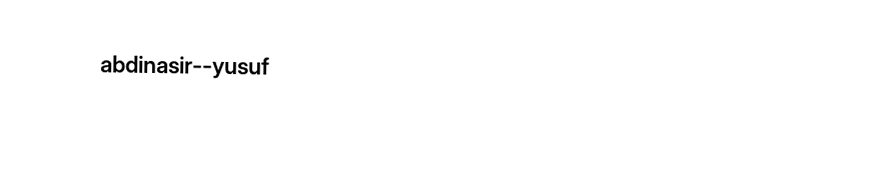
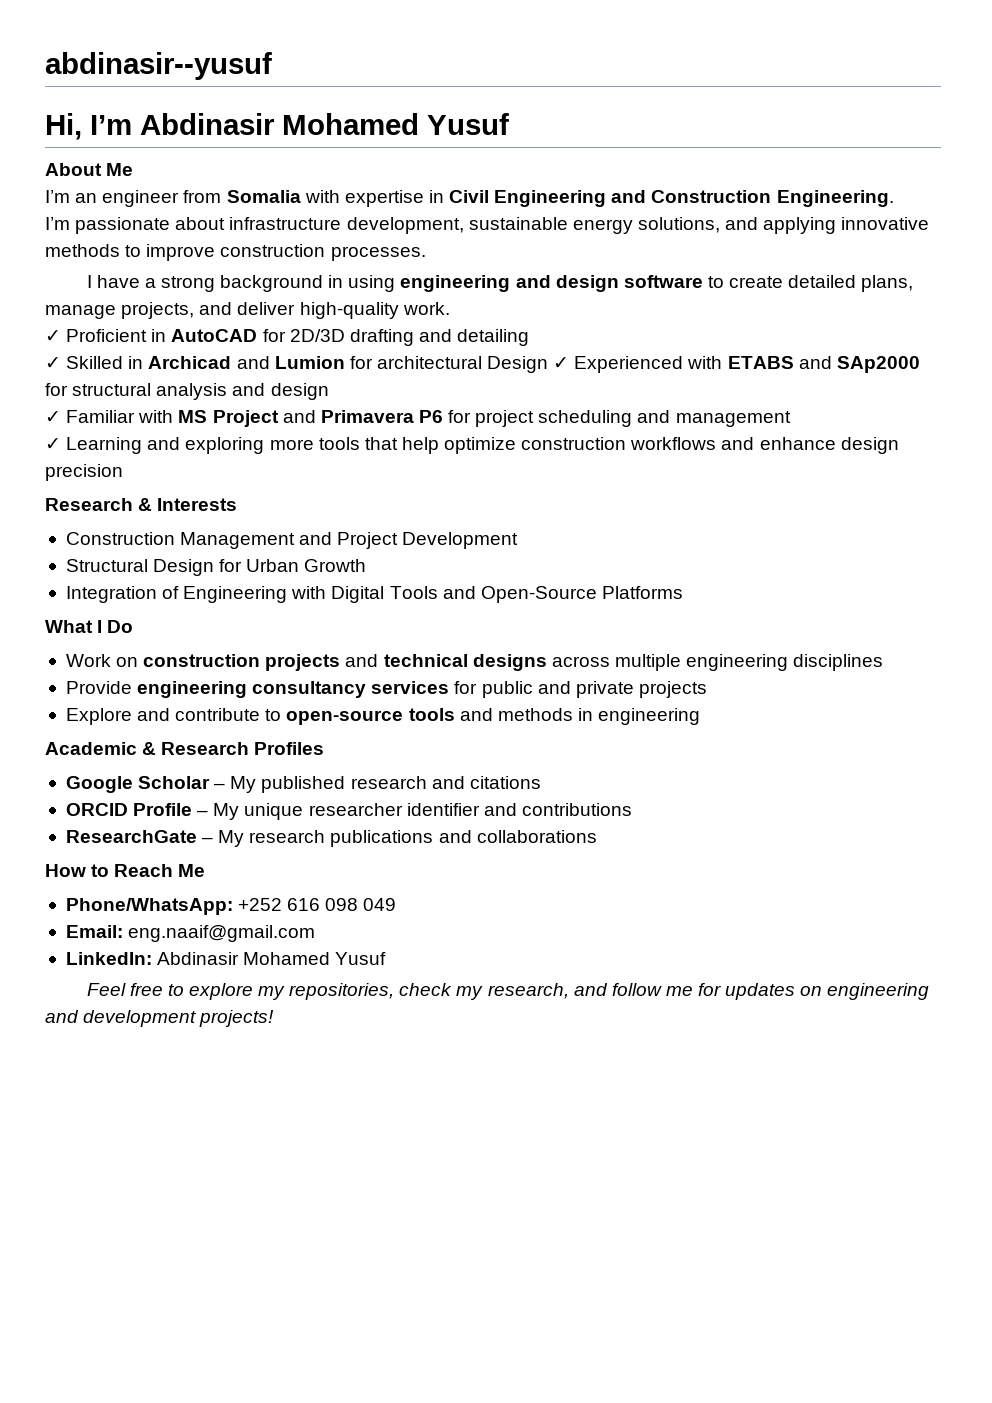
(270, 67) none -> [45,113,509,140] [45,163,134,176] [45,190,894,207] [45,217,930,234] [45,244,426,261] [86,275,914,292] [45,302,450,319] [45,329,530,346] [45,356,920,373] [45,383,329,400] [45,410,791,427] [45,437,899,454] [45,464,123,481] [45,498,238,511] [65,532,519,549] [65,559,367,576] [65,586,683,603] [45,620,134,633] [65,654,884,671] [65,681,707,698] [65,708,701,725] [45,742,325,755] [65,776,541,793] [65,803,632,820] [65,830,597,847] [45,864,206,877] [65,898,397,915] [65,925,316,942] [65,952,387,965] [86,983,930,1000] [45,1010,275,1027] // Hi, I’m Abdinasir Mohamed Yusuf // About Me // I’m an engineer from Somalia with expertise in Civil Engineering and Construction Engineering. // I’m passionate about infrastructure development, sustainable energy solutions, and applying innovative methods to improve construction processes. // I have a strong background in using engineering and design software to create detailed plans, manage projects, and deliver high‑quality work. // ✓ Proficient in AutoCAD for 2D/3D drafting and detailing // ✓ Skilled in Archicad and Lumion for architectural Design ✓ Experienced with ETABS and SAp2000 for structural analysis and design // ✓ Familiar with MS Project and Primavera P6 for project scheduling and management // ✓ Learning and exploring more tools that help optimize construction workflows and enhance design precision // Research & Interests // Construction Management and Project Development // Structural Design for Urban Growth // Integration of Engineering with Digital Tools and Open‑Source Platforms // What I Do // Work on construction projects and technical designs across multiple engineering disciplines // Provide engineering consultancy services for public and private projects // Explore and contribute to open‑source tools and methods in engineering // Academic & Research Profiles // Google Scholar – My published research and citations // ORCID Profile – My unique researcher identifier and contributions // ResearchGate – My research publications and collaborations // How to Reach Me // Phone/WhatsApp: +252 616 098 049 // Email: eng.naaif@gmail.com // LinkedIn: Abdinasir Mohamed Yusuf // Feel free to explore my repositories, check my research, and follow me for updates on engineering and development projects!

